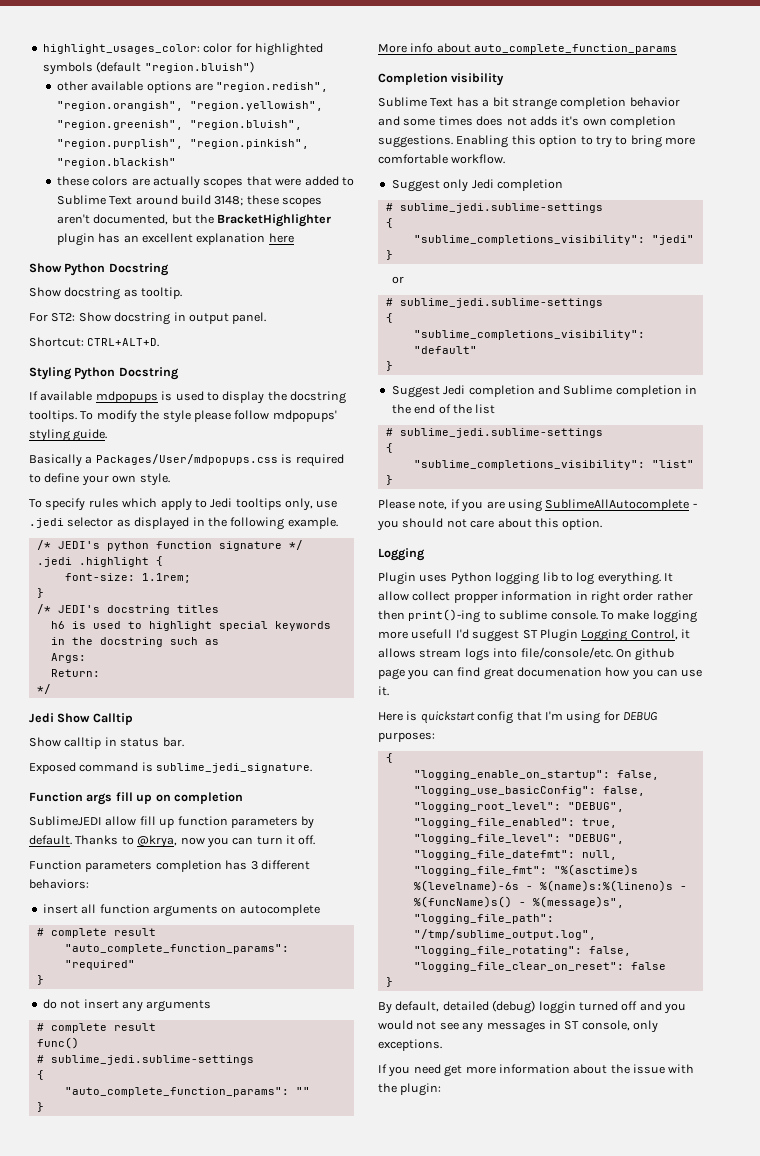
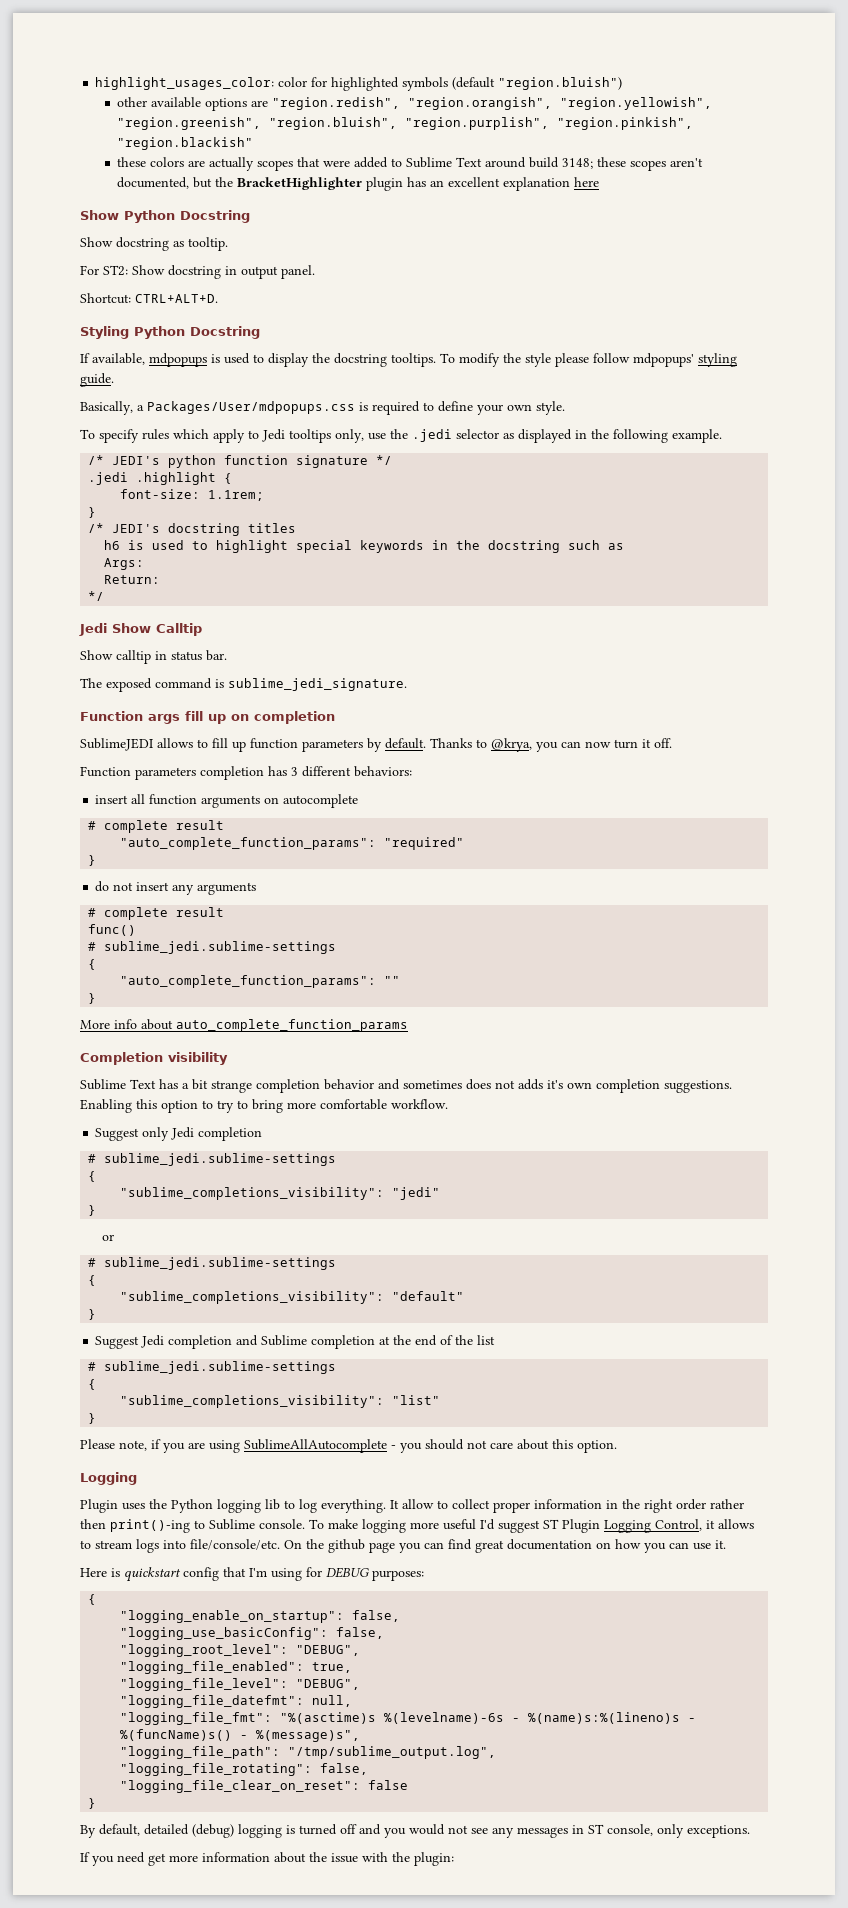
[40,391,93,401] available -> [92,353,145,365] available,
[29,454,82,467] Basically -> [80,401,133,415] Basically,
(338, 504) none -> [390,429,408,439] the
[29,762,76,774] Exposed -> [80,678,152,692] The exposed
[105,816,137,826] allow -> [157,738,208,748] allows to
[180,837,254,848] now you can -> [536,741,611,752] you can now
[403,116,473,126] some times -> [403,1080,462,1089] sometimes
[685,385,697,394] in -> [379,1336,391,1345] at
(448, 578) none -> [149,1499,167,1509] the
[412,591,498,603] collect propper -> [437,1499,530,1513] to collect proper
(588, 595) none -> [622,1499,640,1509] the
[499,610,548,620] sublime -> [209,1519,255,1530] Sublime
[411,629,453,639] usefull -> [443,1519,476,1530] useful
(416, 653) none -> [80,1540,91,1549] to
(632, 653) none -> [306,1539,324,1549] the
[516,667,602,677] documenation -> [507,1539,611,1550] documentation on
[538,1001,576,1014] loggin -> [238,1824,295,1838] logging is

